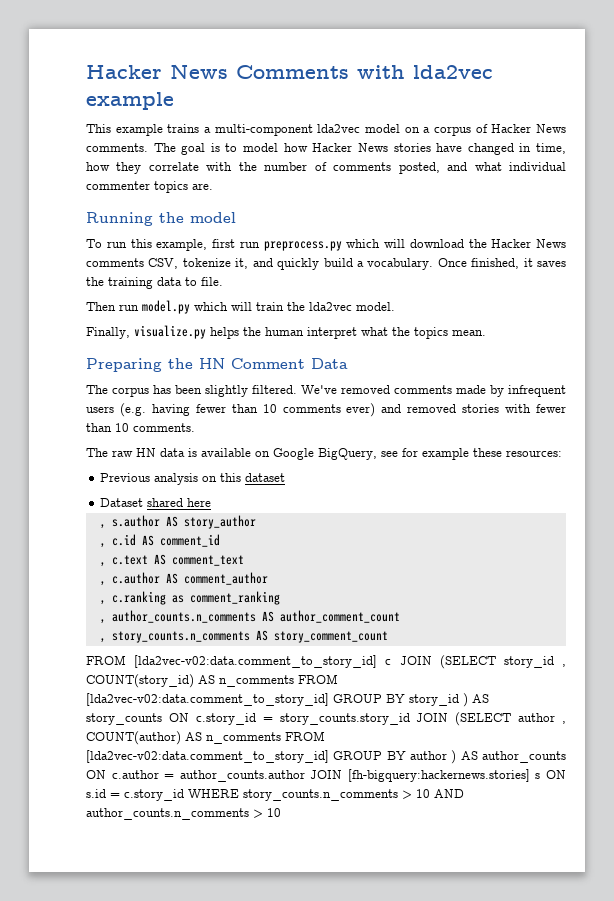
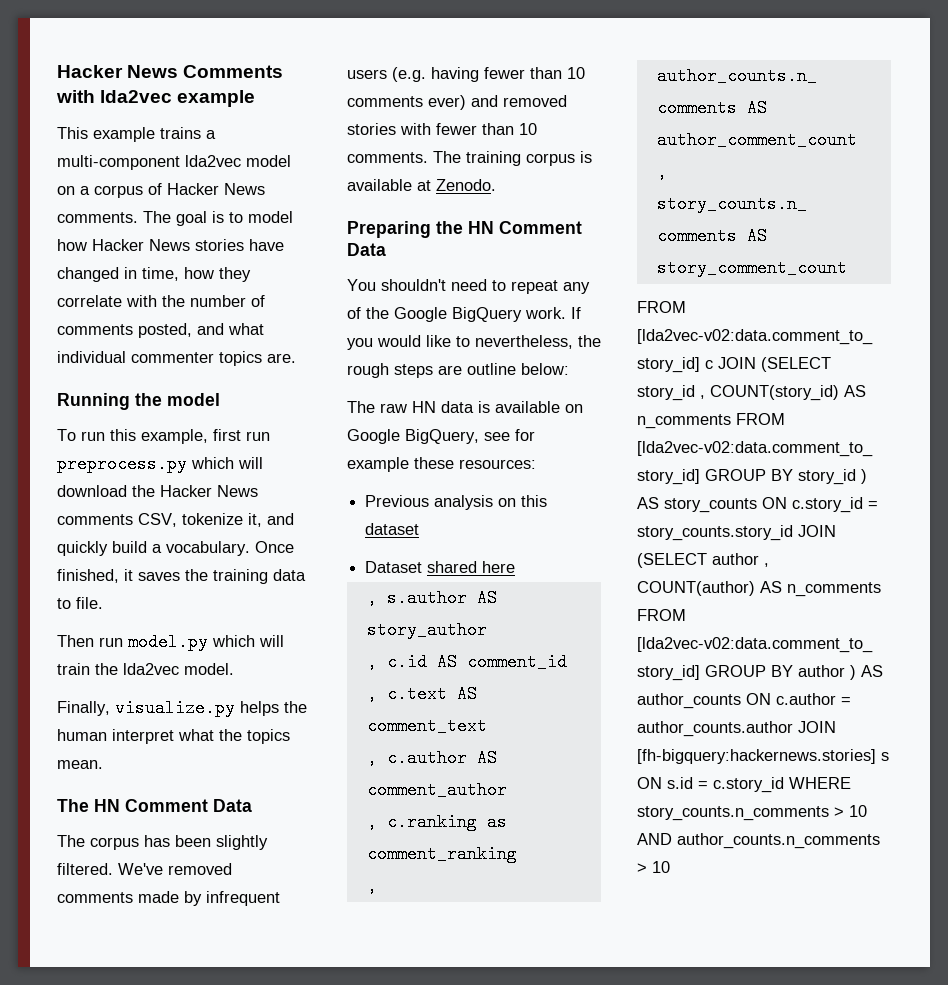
[86,358,193,372] Preparing the -> [57,799,89,812] The
(195, 427) none -> [433,151,592,166] [347,179,496,191] [347,221,582,238] [347,243,386,256] [347,279,590,294] [347,307,581,322] [347,335,601,350] [347,363,569,378] The training corpus is available at Zenodo. // Preparing the HN Comment Data // You shouldn't need to repeat any of the Google BigQuery work. If you would like to nevertheless, the rough steps are outline below:

